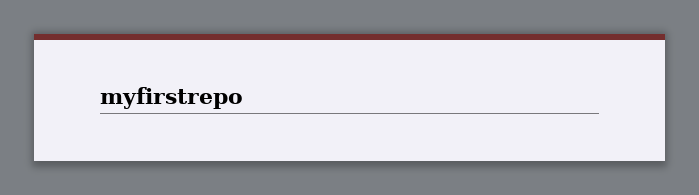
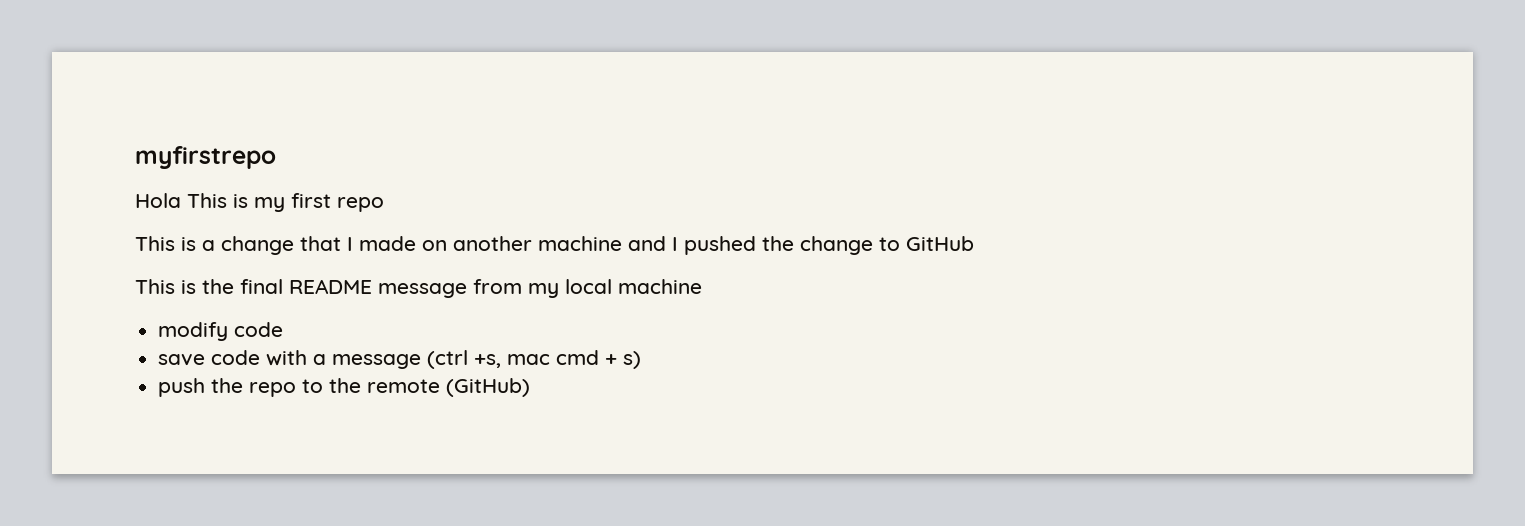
(243, 98) none -> [135,193,384,212] [135,236,974,255] [135,279,702,298] [158,322,284,341] [158,350,642,369] [158,378,531,397] // Hola This is my first repo // This is a change that I made on another machine and I pushed the change to GitHub // This is the final README message from my local machine // modify code // save code with a message (ctrl +s, mac cmd + s) // push the repo to the remote (GitHub)

